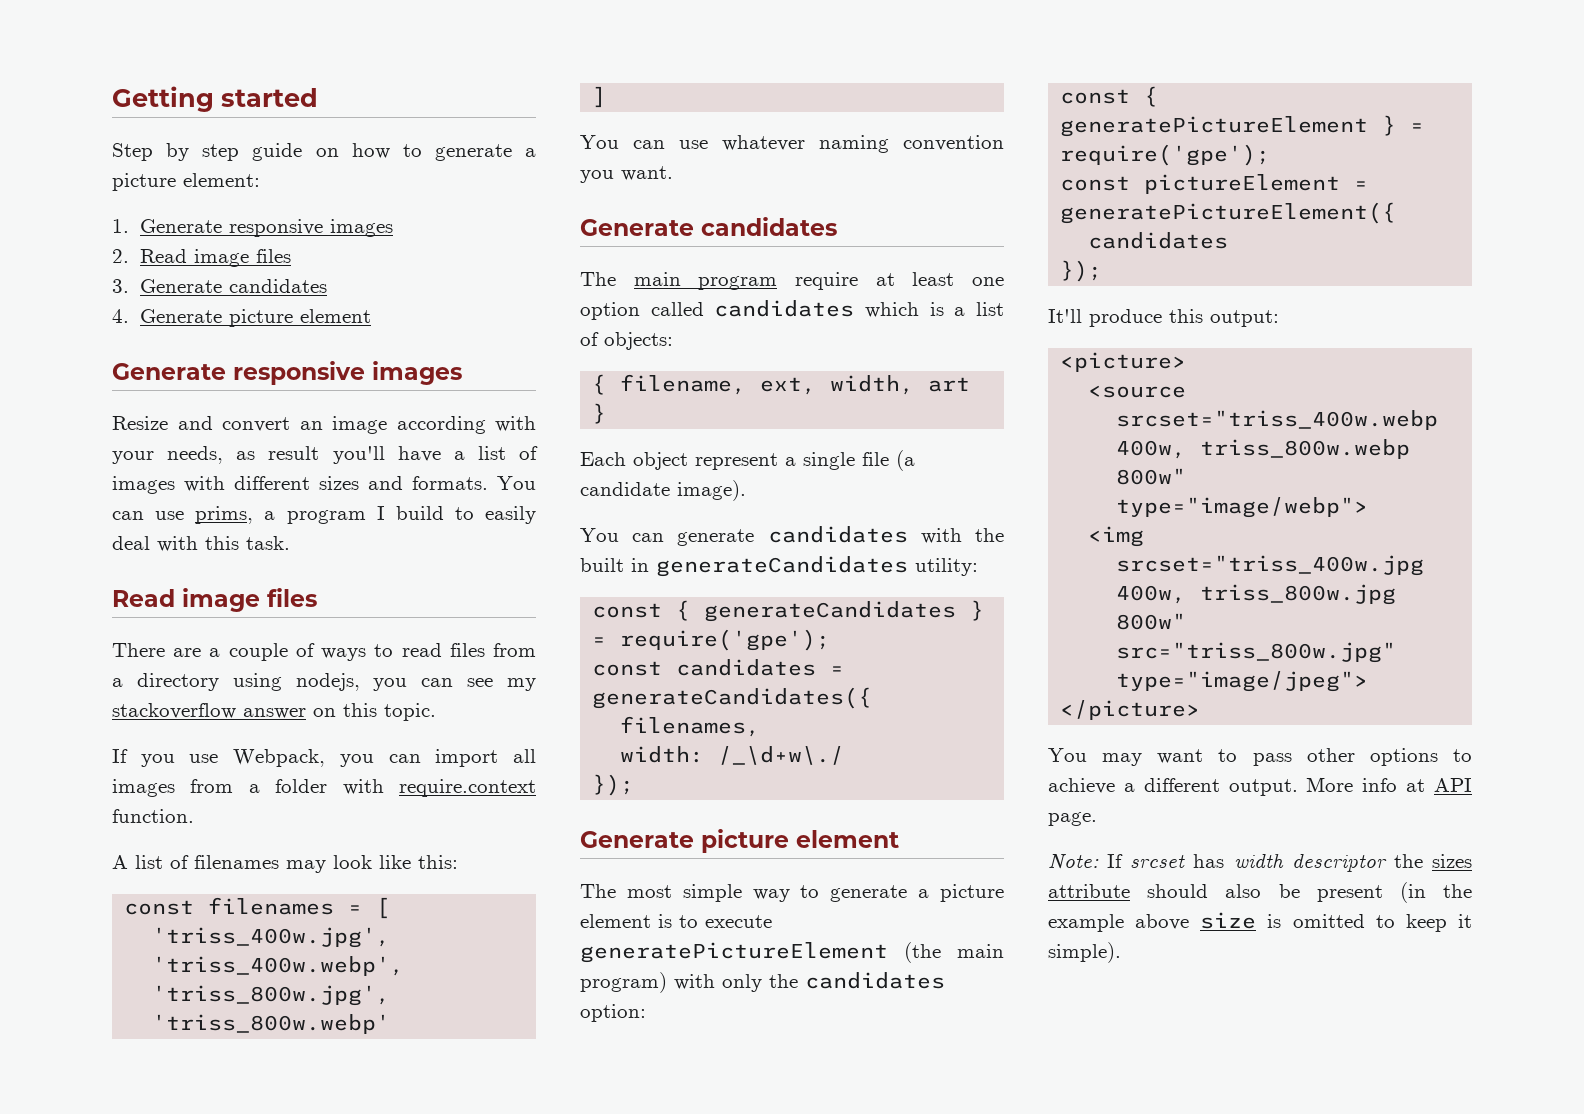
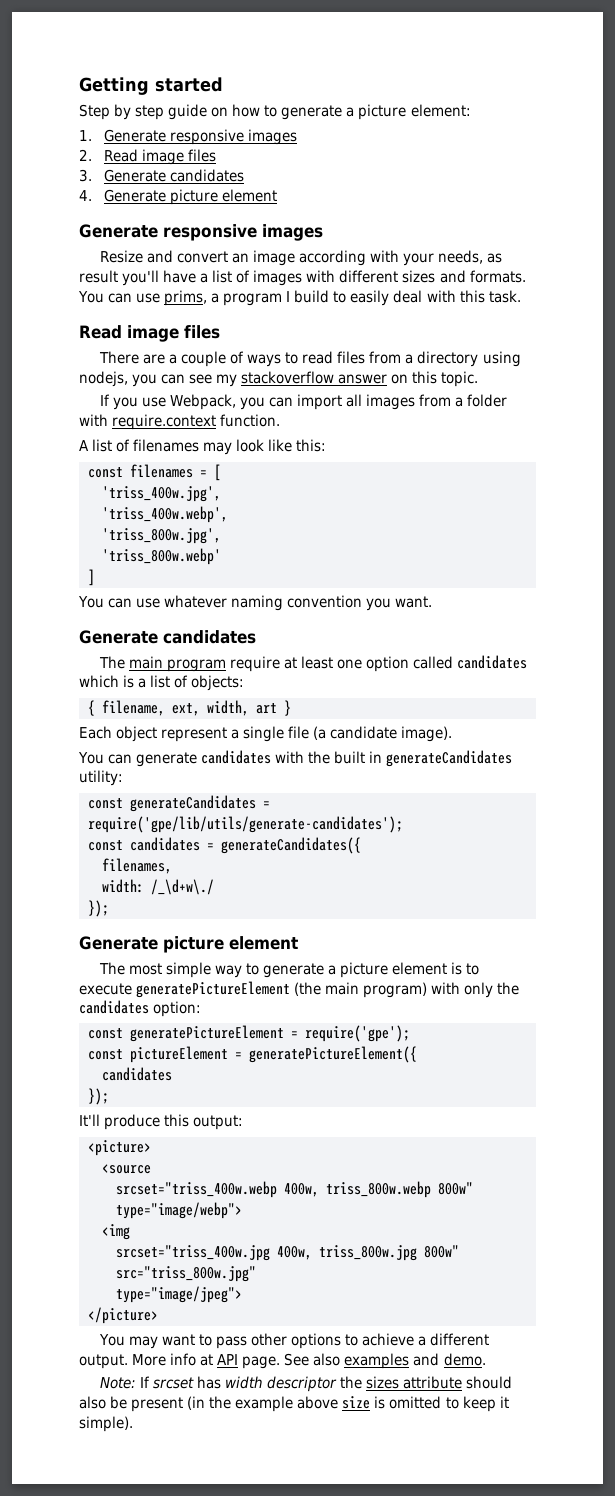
[676,600,985,622] [592,629,831,651] { generateCandidates } = require('gpe'); -> [130,795,270,812] [88,816,403,833] generateCandidates = require('gpe/lib/utils/generate-candidates');
[1144,86,1159,107] [1060,115,1397,137] { generatePictureElement } -> [130,1025,284,1042] generatePictureElement
(1097, 819) none -> [284,1353,486,1369] See also examples and demo.

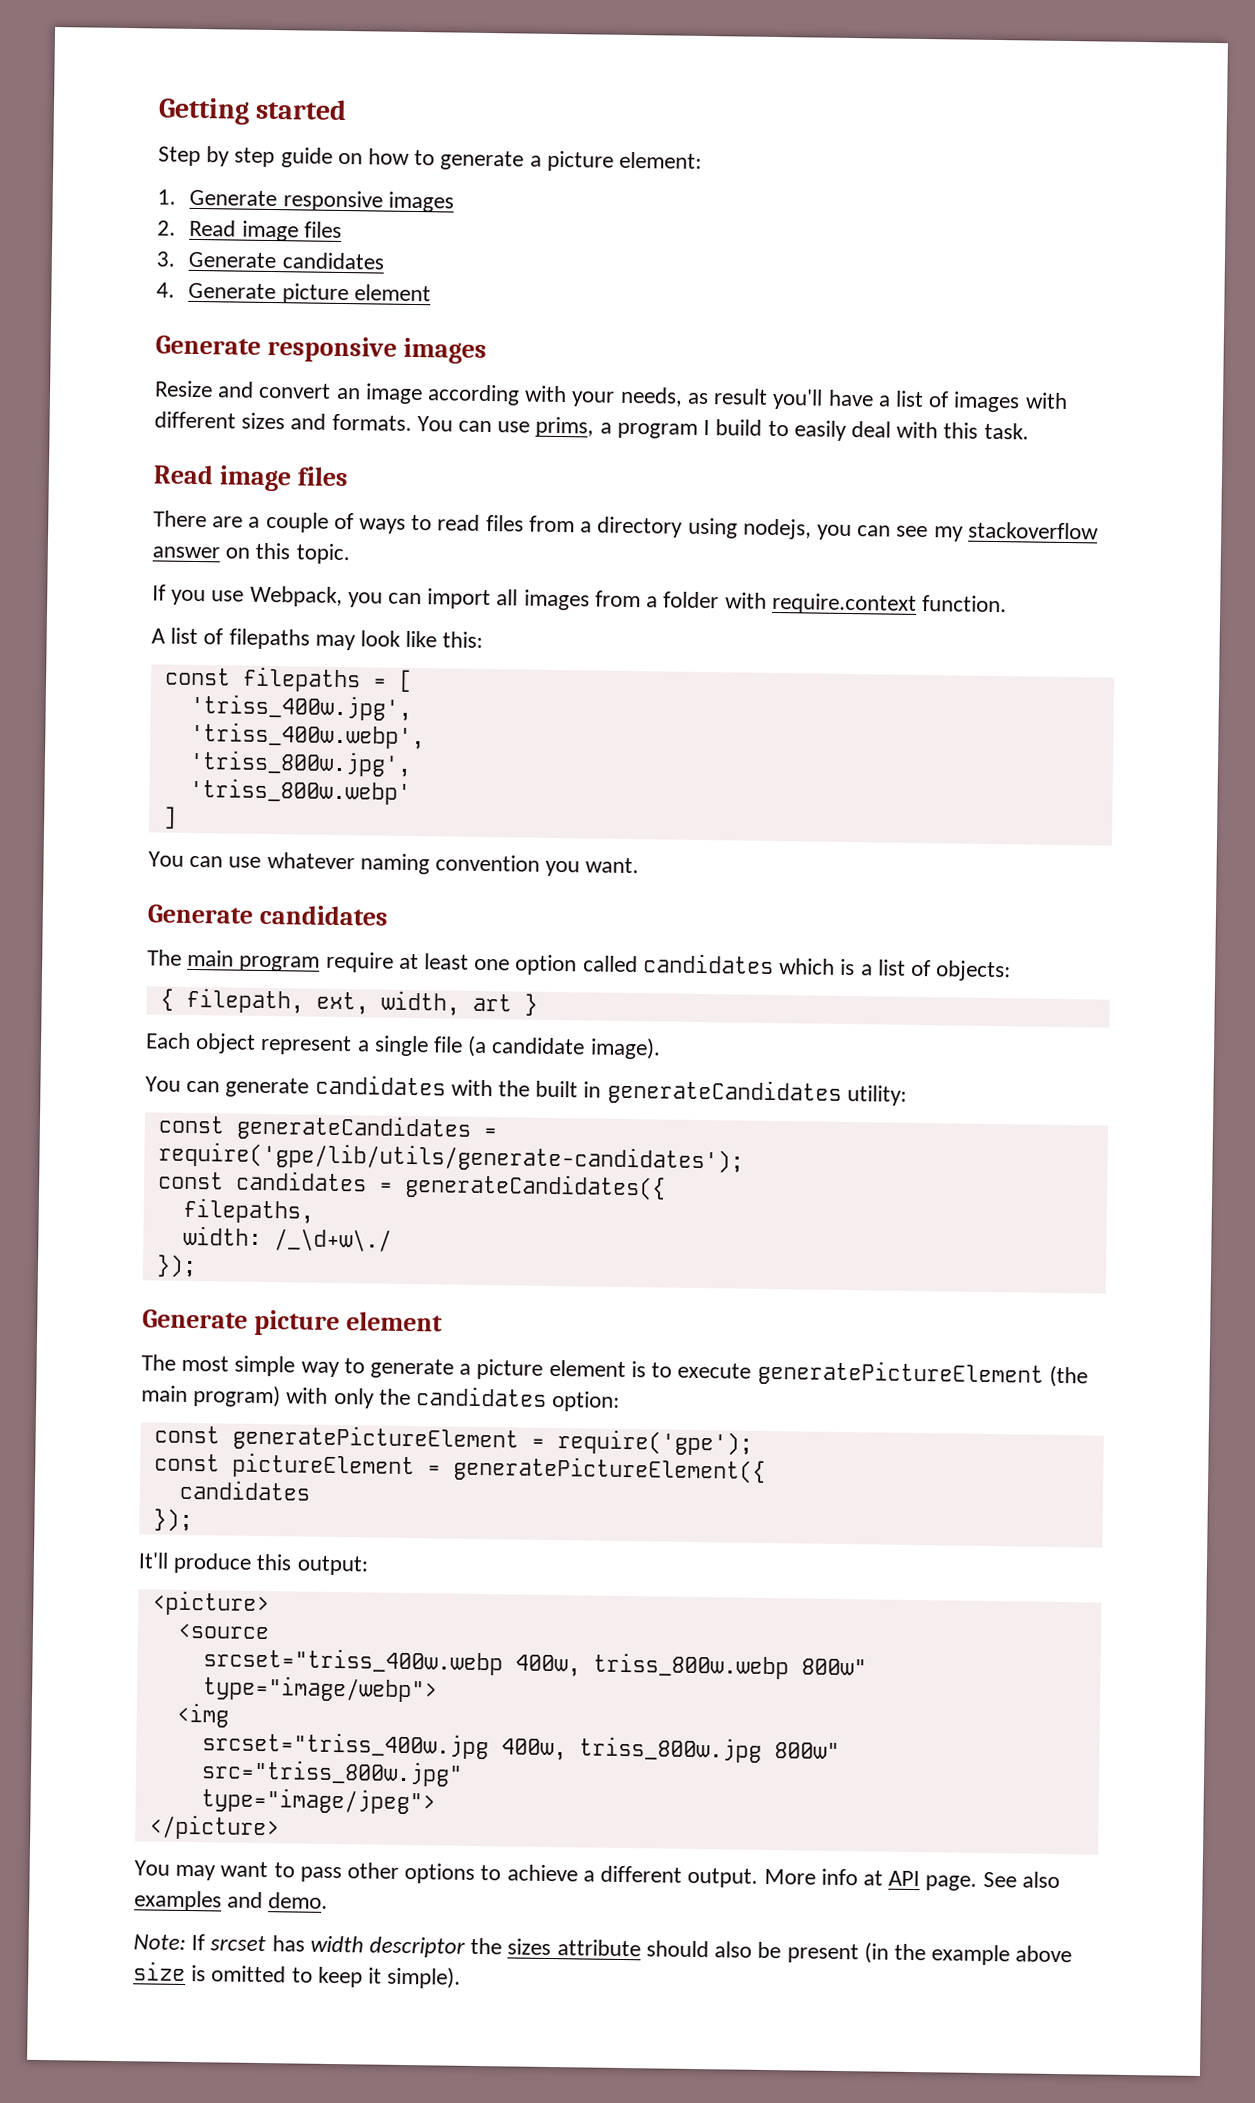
[133,439,200,452] filenames -> [228,628,310,650] filepaths
[130,464,193,478] filenames -> [241,666,361,693] filepaths
[102,700,165,716] filename, -> [185,987,304,1014] filepath,
[102,858,172,874] filenames, -> [182,1197,314,1224] filepaths,

